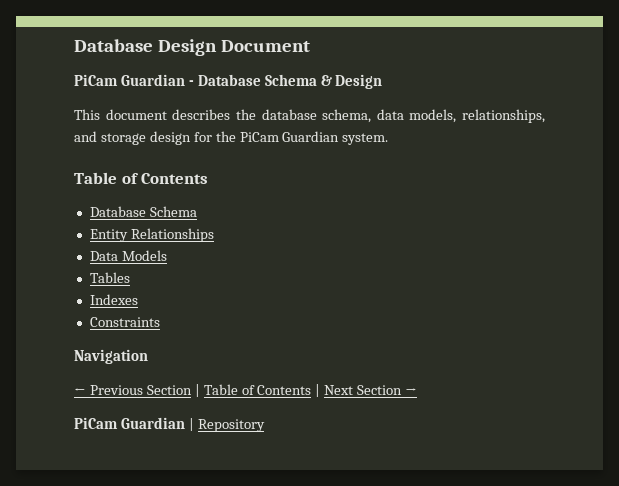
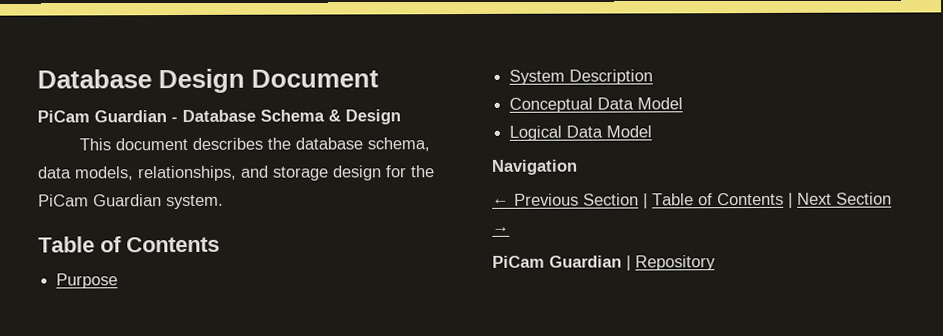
[89,206,197,217] [89,228,214,242] [89,250,167,261] [89,272,130,283] [89,294,138,305] [89,317,160,327] Database Schema // Entity Relationships // Data Models // Tables // Indexes // Constraints -> [56,273,119,289] [509,69,654,85] [509,97,684,113] [509,125,653,141] Purpose // System Description // Conceptual Data Model // Logical Data Model

